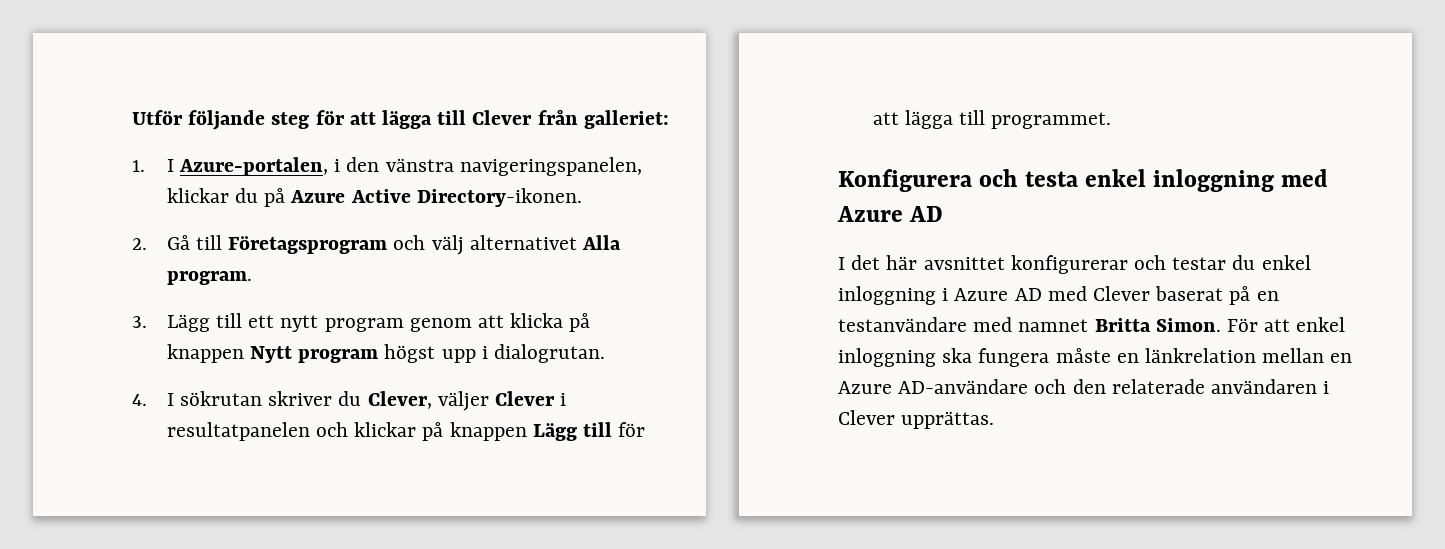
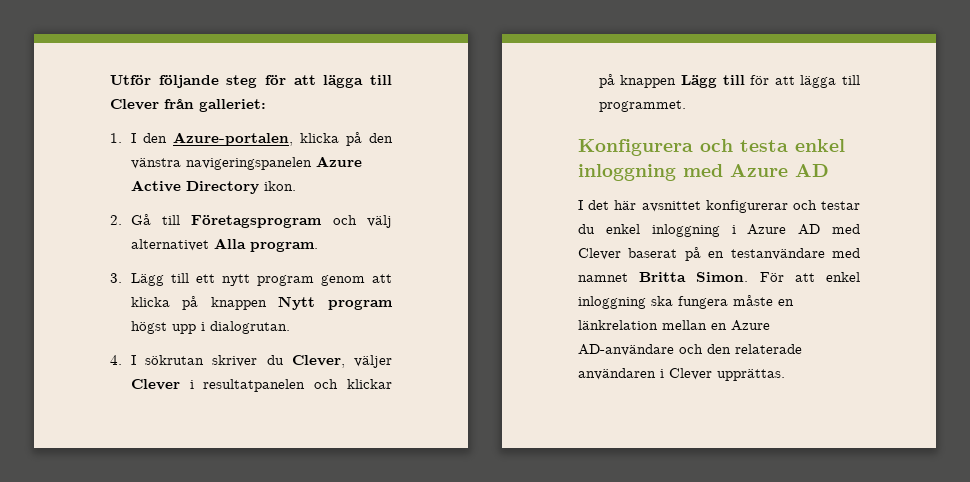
[178,157,642,176] [166,188,582,207] Azure-portalen, i den vänstra navigeringspanelen, klickar du på Azure Active Directory-ikonen. -> [142,132,394,146] [130,156,362,170] [130,180,296,194] den Azure-portalen, klicka på den vänstra navigeringspanelen Azure Active Directory ikon.

